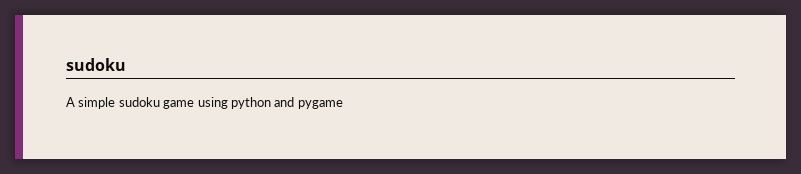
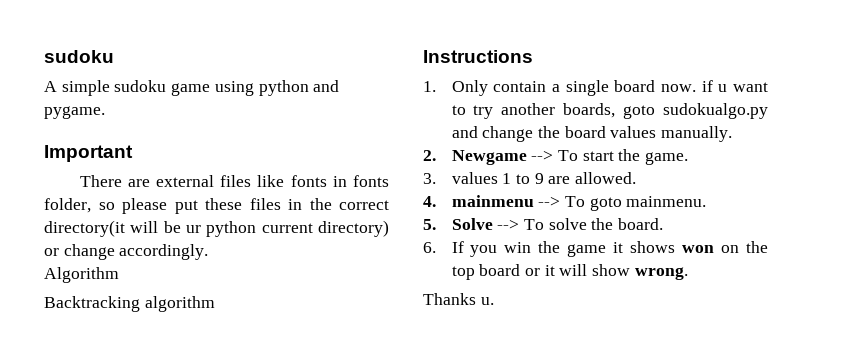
[297,100,343,109] pygame -> [44,106,105,119] [44,145,133,162] [79,175,390,187] [44,198,389,214] [44,220,389,237] [44,244,209,260] [44,267,119,283] [44,296,215,312] [423,50,533,63] [423,80,768,96] [451,103,768,119] [451,126,733,142] [423,149,689,165] [423,172,637,184] [423,195,707,211] [423,218,664,230] [423,241,768,257] [451,264,688,280] [423,293,494,305] pygame. // Important // There are external files like fonts in fonts folder, so please put these files in the correct directory(it will be ur python current directory) or change accordingly. // Algorithm // Backtracking algorithm // Instructions // 1. Only contain a single board now. if u want to try another boards, goto sudokualgo.py and change the board values manually. // 2. Newgame --> To start the game. // 3. values 1 to 9 are allowed. // 4. mainmenu --> To goto mainmenu. // 5. Solve --> To solve the board. // 6. If you win the game it shows won on the top board or it will show wrong. // Thanks u.

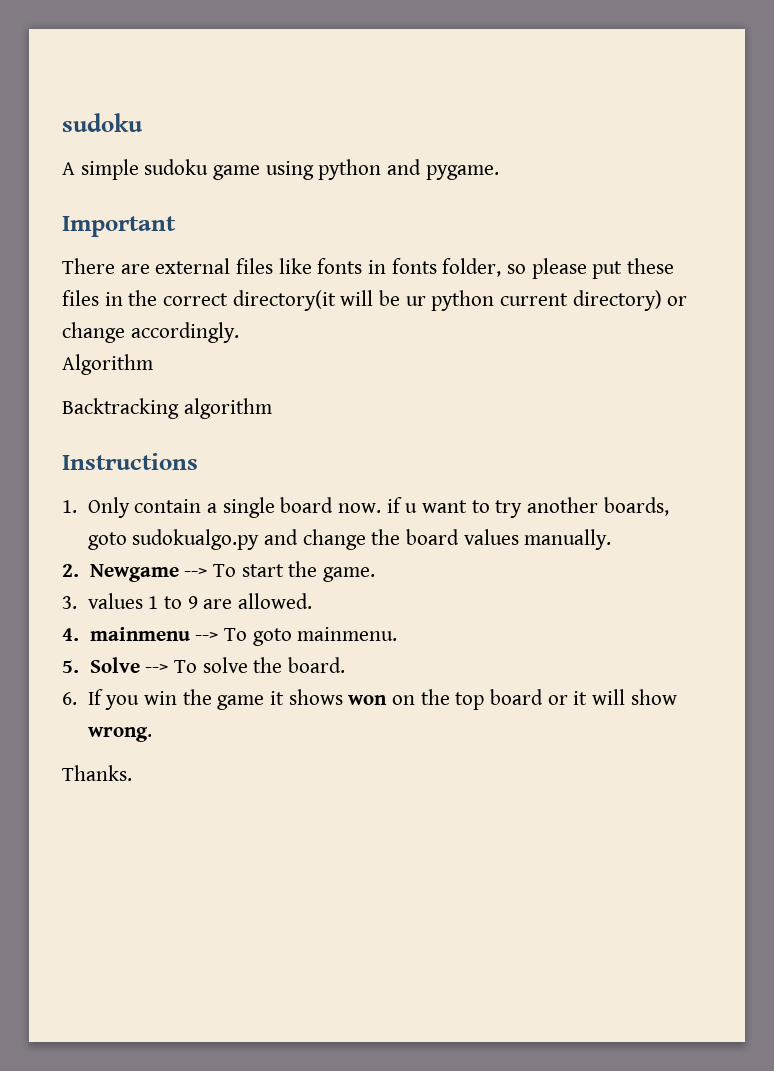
[423,293,494,305] Thanks u. -> [62,765,132,781] Thanks.

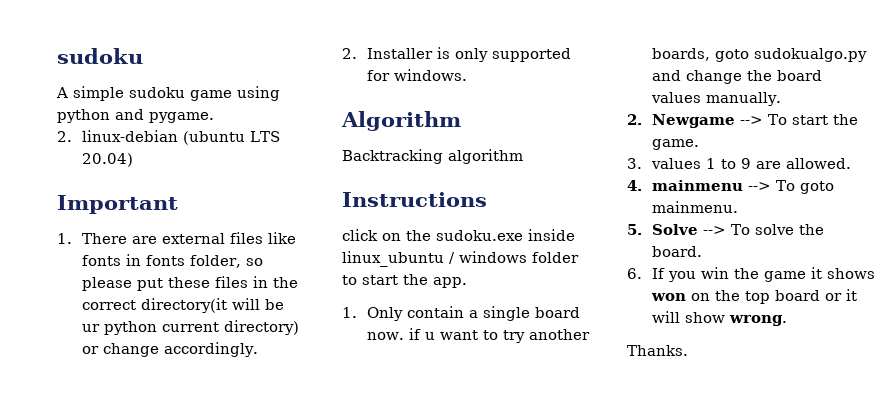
(499, 172) none -> [57,130,280,145] [81,153,133,167] // 2. linux-debian (ubuntu LTS 20.04)
(176, 226) none -> [57,233,72,244] 1.
[62,354,153,375] [62,398,272,419] [62,453,198,470] Algorithm // Backtracking algorithm // Instructions -> [342,47,571,62] [366,69,467,81] [341,111,461,131] [342,149,523,164] [342,192,487,207] [342,229,575,241] [342,251,579,267] [342,274,467,288] 2. Installer is only supported for windows. // Algorithm // Backtracking algorithm // Instructions // click on the sudoku.exe inside linux_ubuntu / windows folder to start the app.

